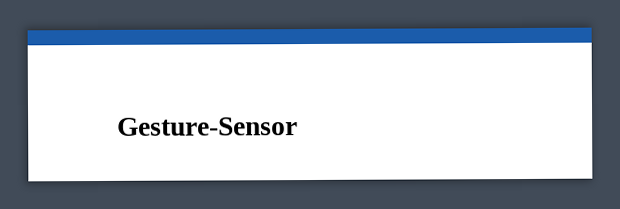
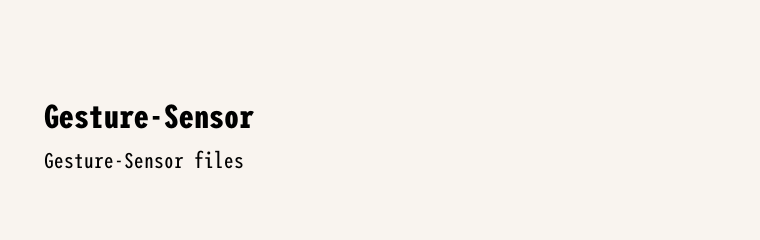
[117,117,298,136] Gesture-Sensor -> [44,104,254,129] [44,150,244,169] Gesture-Sensor // Gesture-Sensor files

